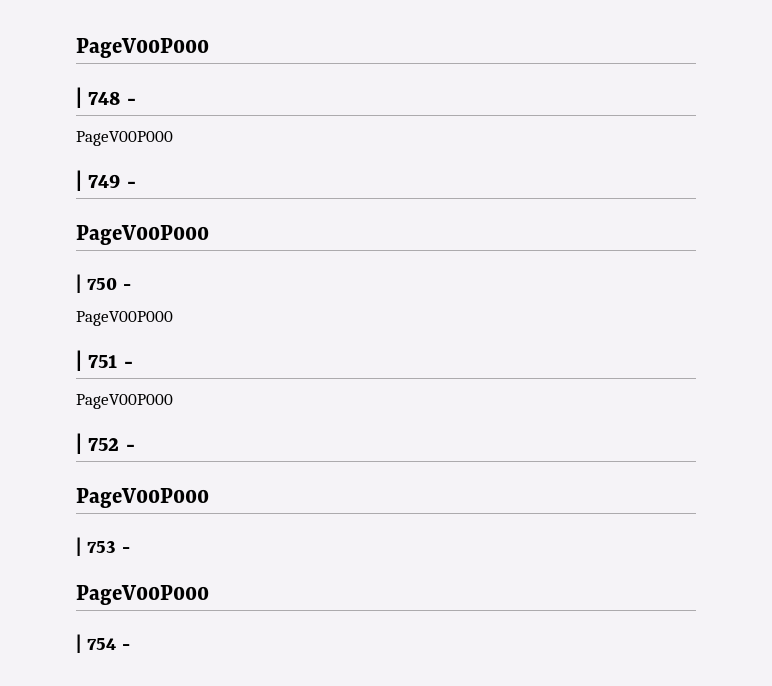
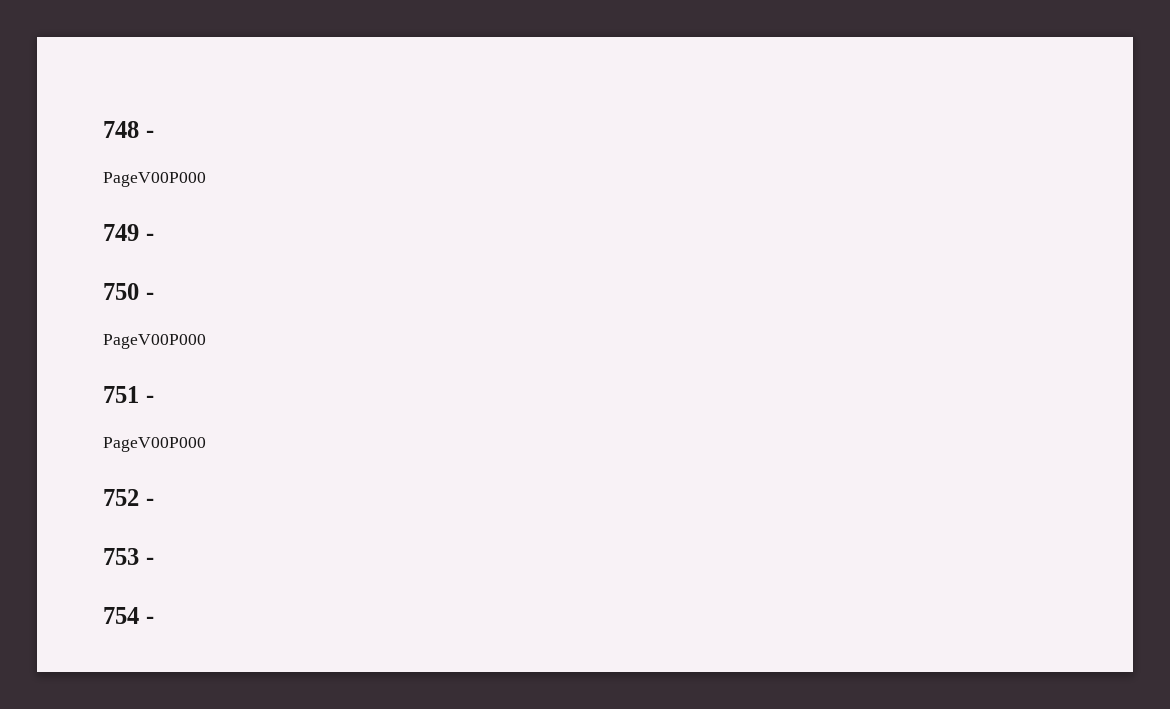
[76,38,209,58] [76,87,82,108] PageV00P000 // | -> (103, 129) none
[76,170,82,191] | -> (206, 179) none
[76,225,209,245] [76,274,81,293] PageV00P000 // | -> (154, 237) none
[76,350,82,371] | -> (206, 341) none
[76,433,82,454] | -> (206, 444) none
[76,488,209,508] [76,537,81,556] PageV00P000 // | -> (154, 502) none
[76,585,209,605] [76,634,81,653] PageV00P000 // | -> (154, 561) none

